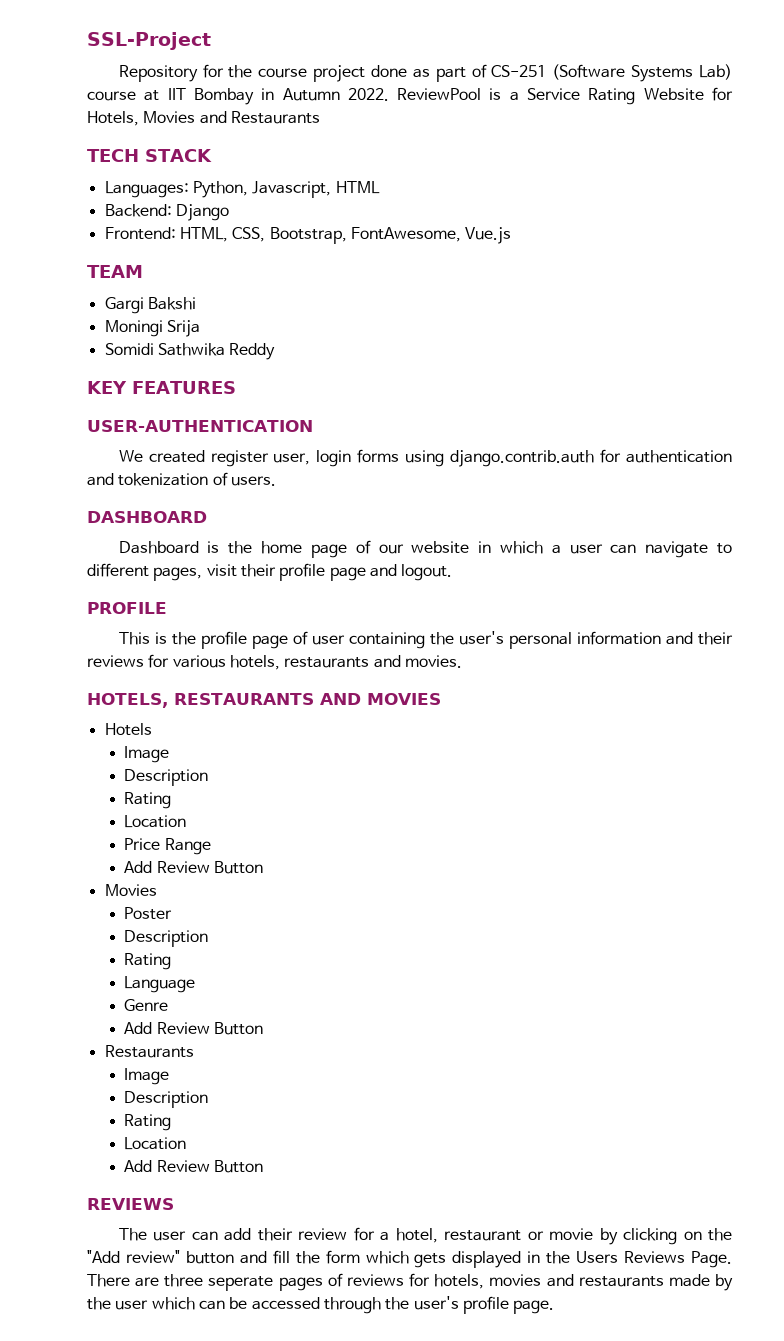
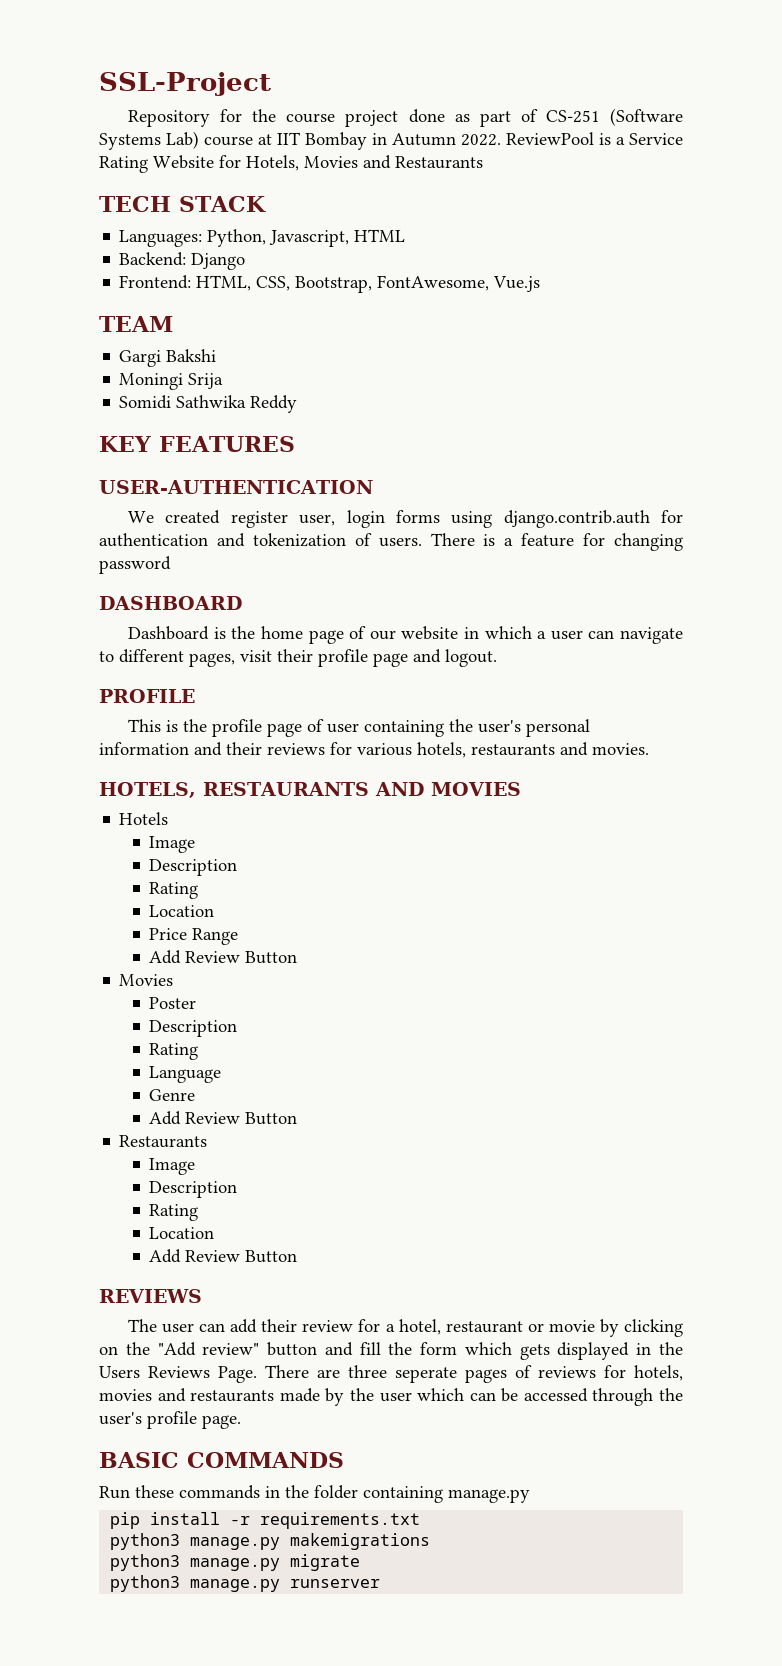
(276, 481) none -> [430,533,683,551] [99,556,171,574] There is a feature for changing password
(555, 1307) none -> [99,1452,344,1468] [99,1485,530,1503] [110,1512,421,1529] [110,1533,431,1550] [110,1554,361,1571] [110,1575,381,1592] // BASIC COMMANDS // Run these commands in the folder containing manage.py // pip install -r requirements.txt // python3 manage.py makemigrations // python3 manage.py migrate // python3 manage.py runserver

